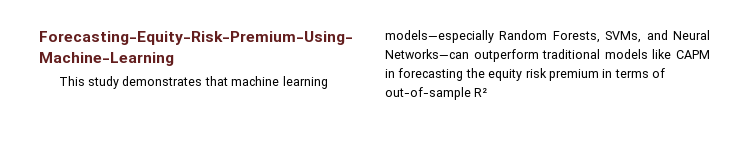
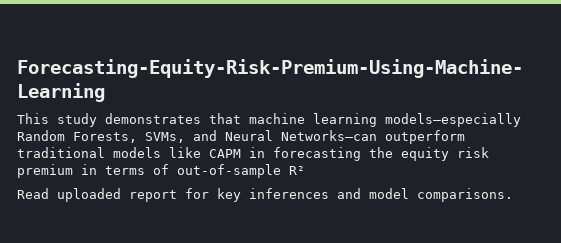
(488, 92) none -> [17,188,513,202] // Read uploaded report for key inferences and model comparisons.

